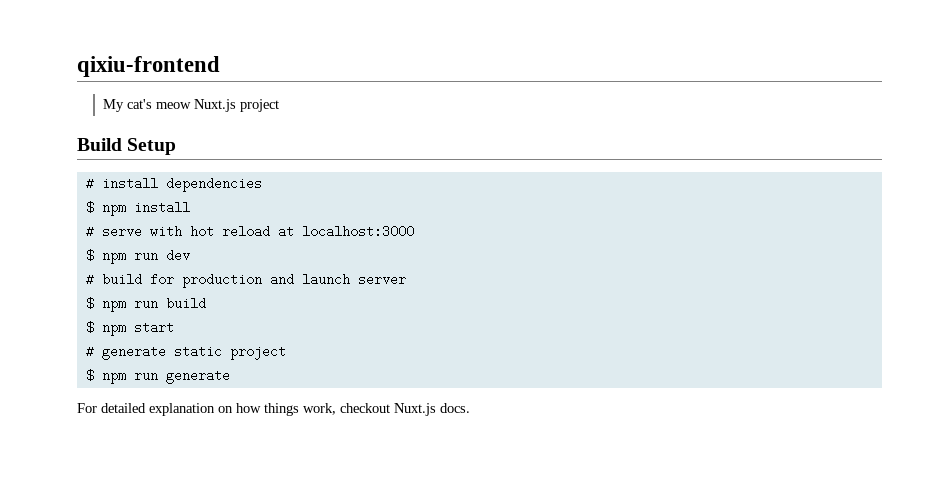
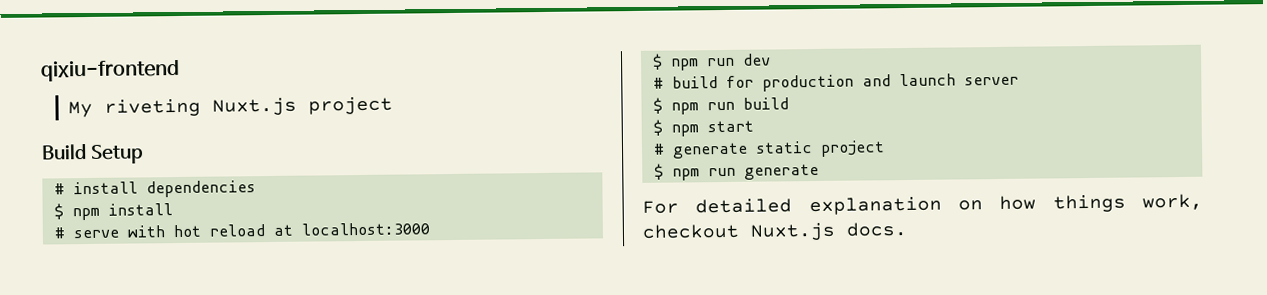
[127,99,192,109] cat's meow -> [104,98,202,117] riveting

